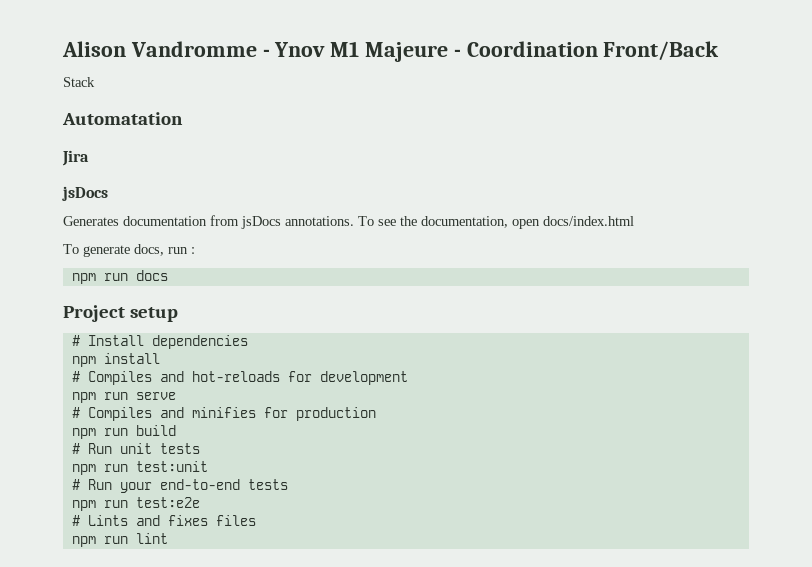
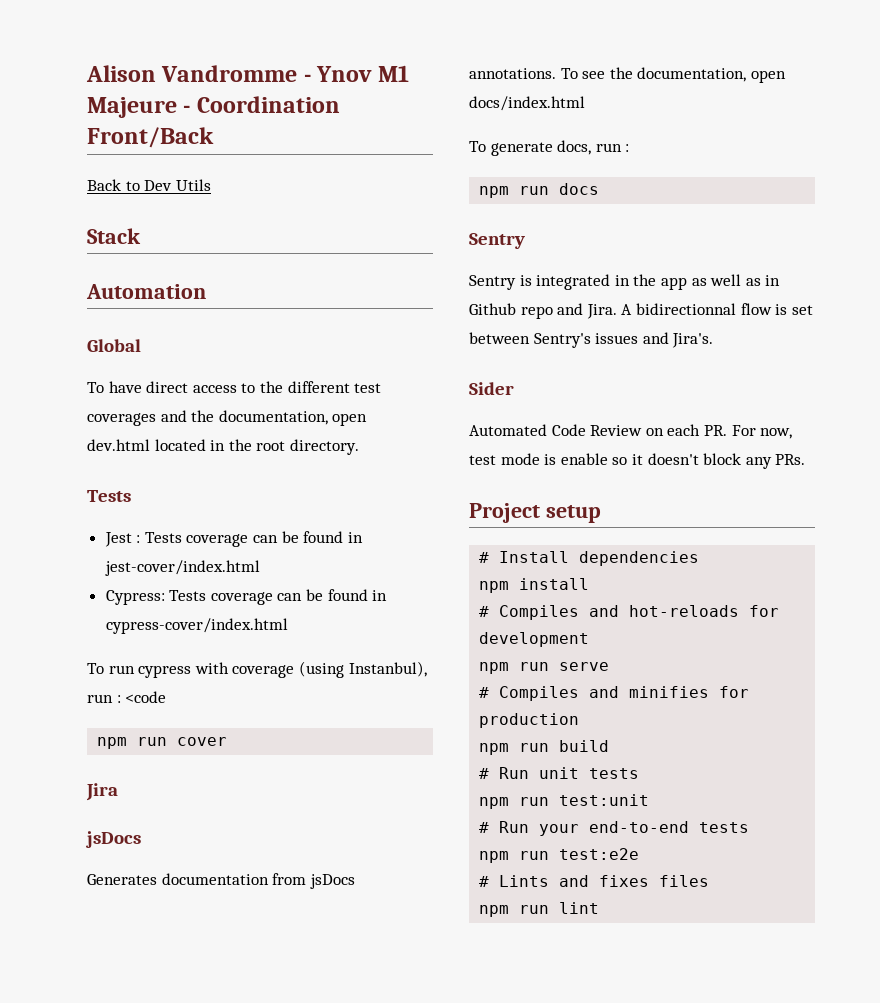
[63,77,95,87] [62,112,183,125] Stack // Automatation -> [87,179,211,191] [87,228,141,244] [86,284,206,299] [87,339,141,352] [87,381,382,393] [87,410,368,426] [87,439,359,455] [87,490,131,502] [104,531,363,547] [104,560,260,576] [105,589,388,605] [105,618,288,634] [87,661,427,678] [87,691,167,703] [97,737,228,749] Back to Dev Utils // Stack // Automation // Global // To have direct access to the different test coverages and the documentation, open dev.html located in the root directory. // Tests // Jest : Tests coverage can be found in jest-cover/index.html // Cypress: Tests coverage can be found in cypress-cover/index.html // To run cypress with coverage (using Instanbul), run : <code // npm run cover
(168, 275) none -> [469,233,525,249] [469,274,781,290] [469,303,813,319] [469,332,714,348] [469,382,514,395] [469,424,793,439] [469,453,806,469] // Sentry // Sentry is integrated in the app as well as in Github repo and Jira. A bidirectionnal flow is set between Sentry's issues and Jira's. // Sider // Automated Code Review on each PR. For now, test mode is enable so it doesn't block any PRs.

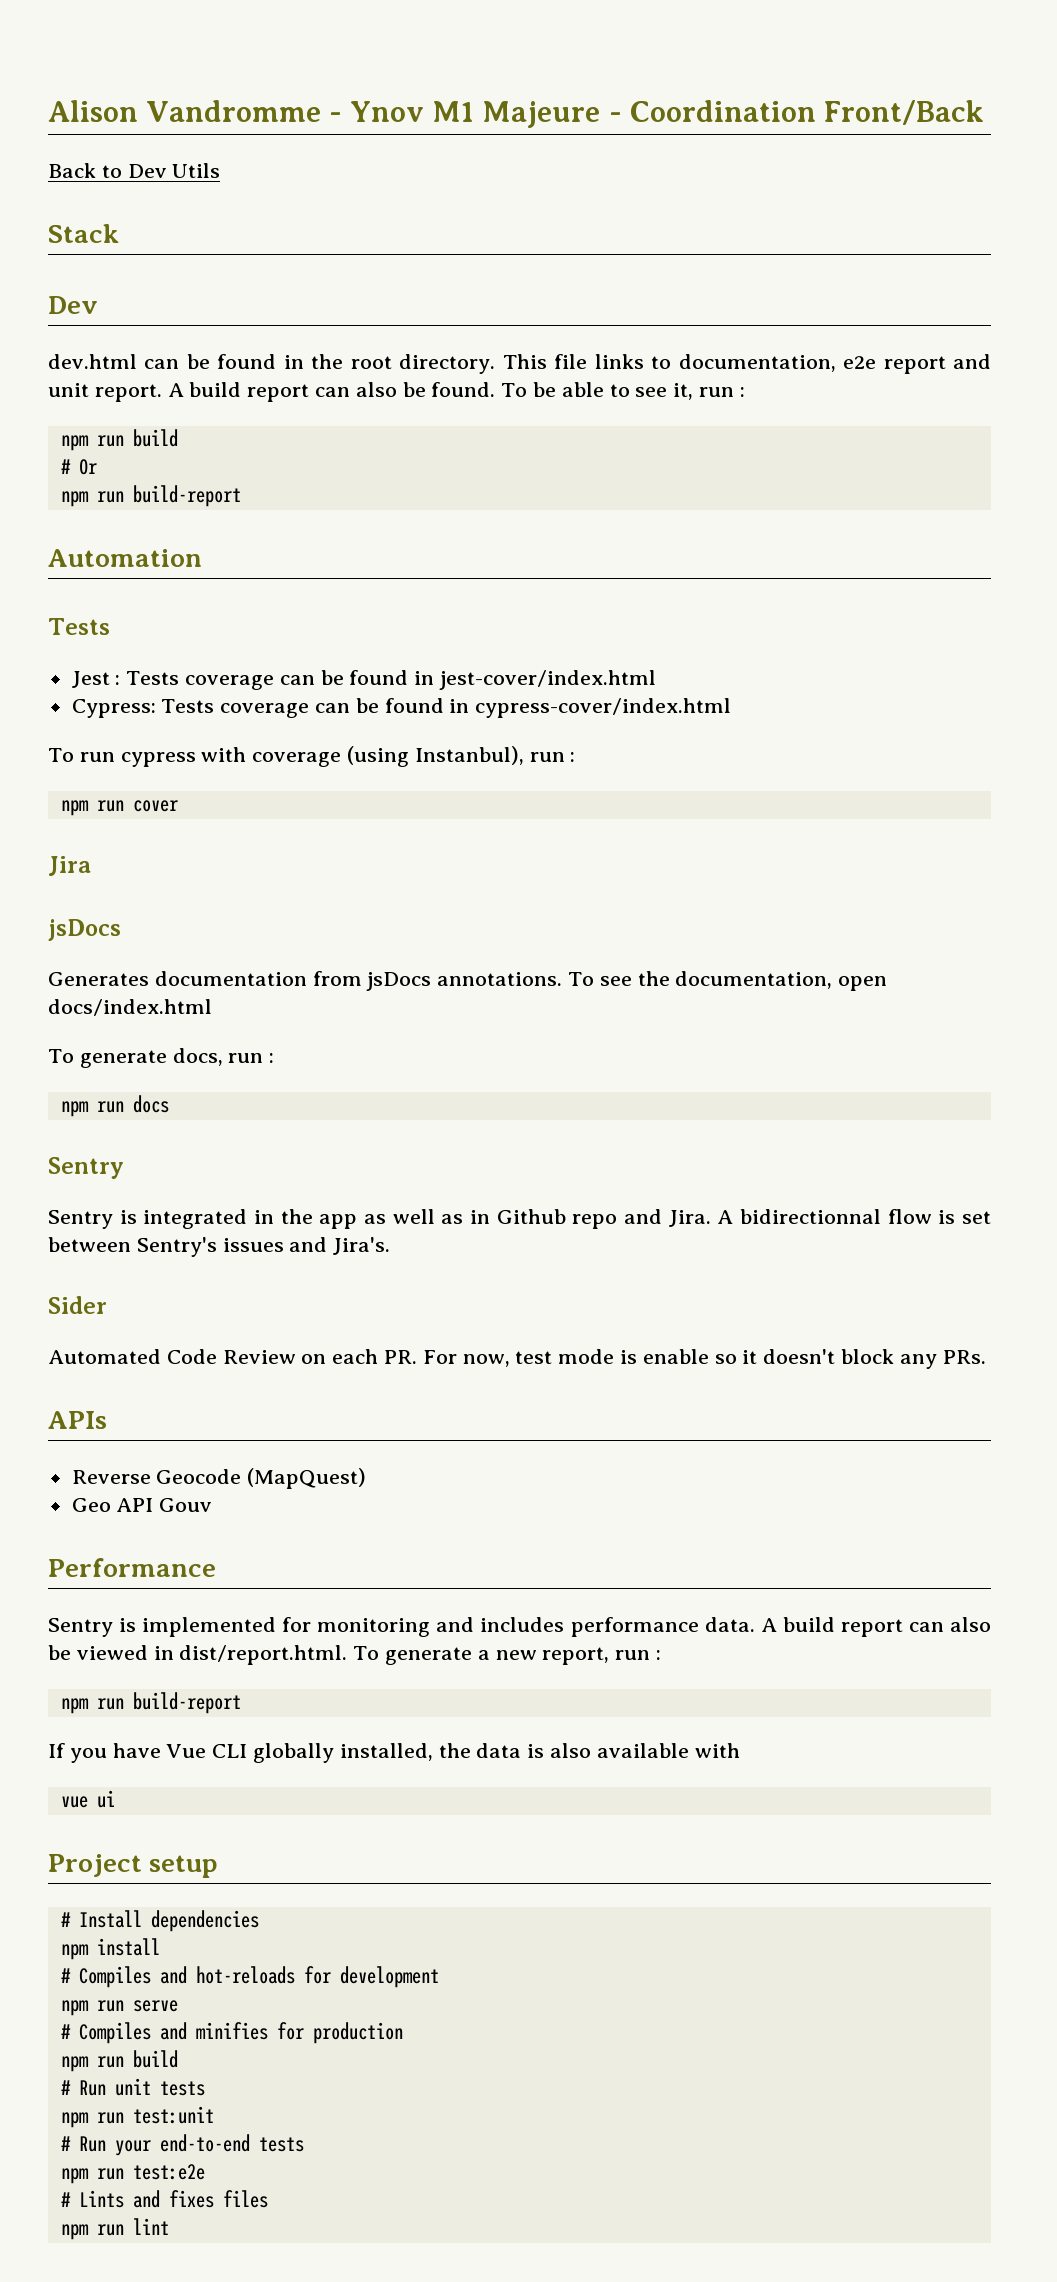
[86,284,206,299] [87,339,141,352] [87,381,382,393] [87,410,368,426] [87,439,359,455] Automation // Global // To have direct access to the different test coverages and the documentation, open dev.html located in the root directory. -> [48,296,98,314] [48,354,991,374] [48,382,745,402] [60,429,178,451] [60,459,97,475] [60,485,241,507] [48,549,202,567] Dev // dev.html can be found in the root directory. This file links to documentation, e2e report and unit report. A build report can also be found. To be able to see it, run : // npm run build // # Or // npm run build-report // Automation
[125,691,167,703] <code -> (576, 757) none
(806, 459) none -> [48,1411,107,1429] [71,1468,367,1489] [71,1498,213,1512] [48,1558,216,1577] [48,1617,992,1637] [48,1645,662,1665] [60,1692,241,1714] [48,1743,740,1763] [60,1790,115,1808] // APIs // Reverse Geocode (MapQuest) // Geo API Gouv // Performance // Sentry is implemented for monitoring and includes performance data. A build report can also be viewed in dist/report.html. To generate a new report, run : // npm run build-report // If you have Vue CLI globally installed, the data is also available with // vue ui

